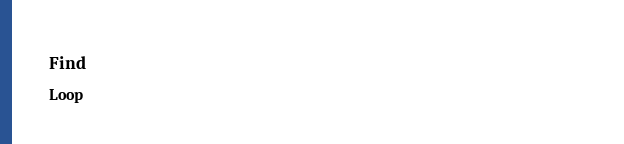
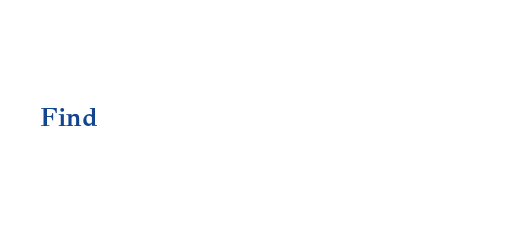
[49,89,83,103] // Loop -> (98, 117) none

